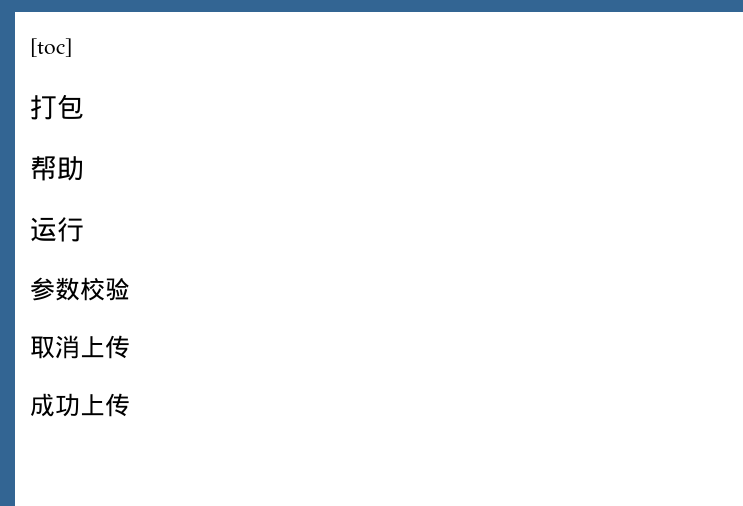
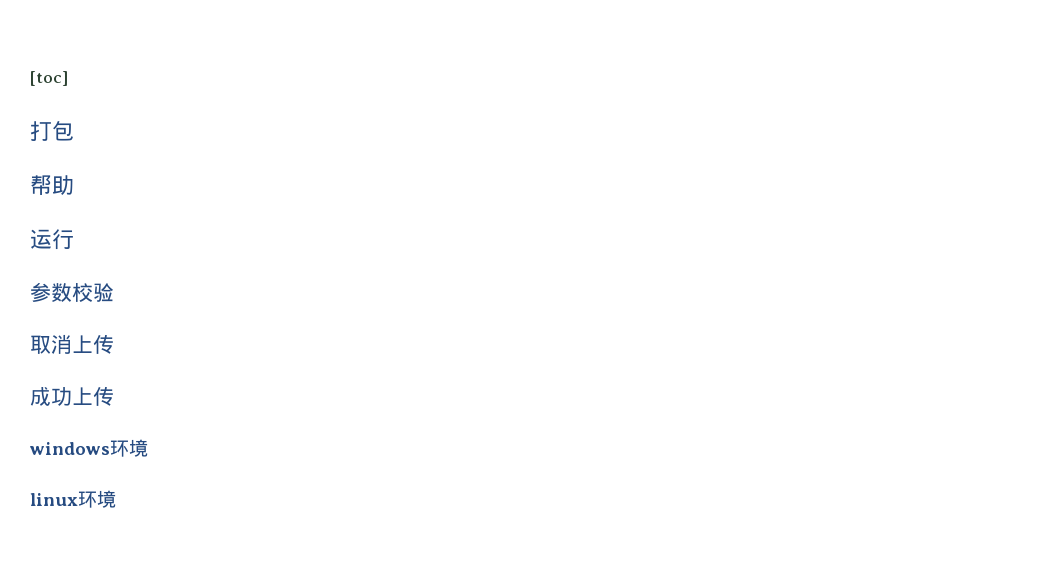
(130, 405) none -> [30,439,148,457] [30,490,116,508] // windows环境 // linux环境

